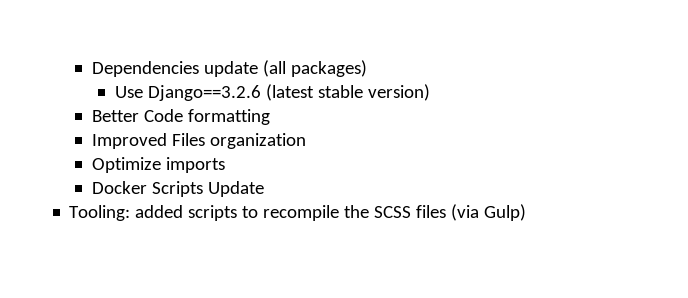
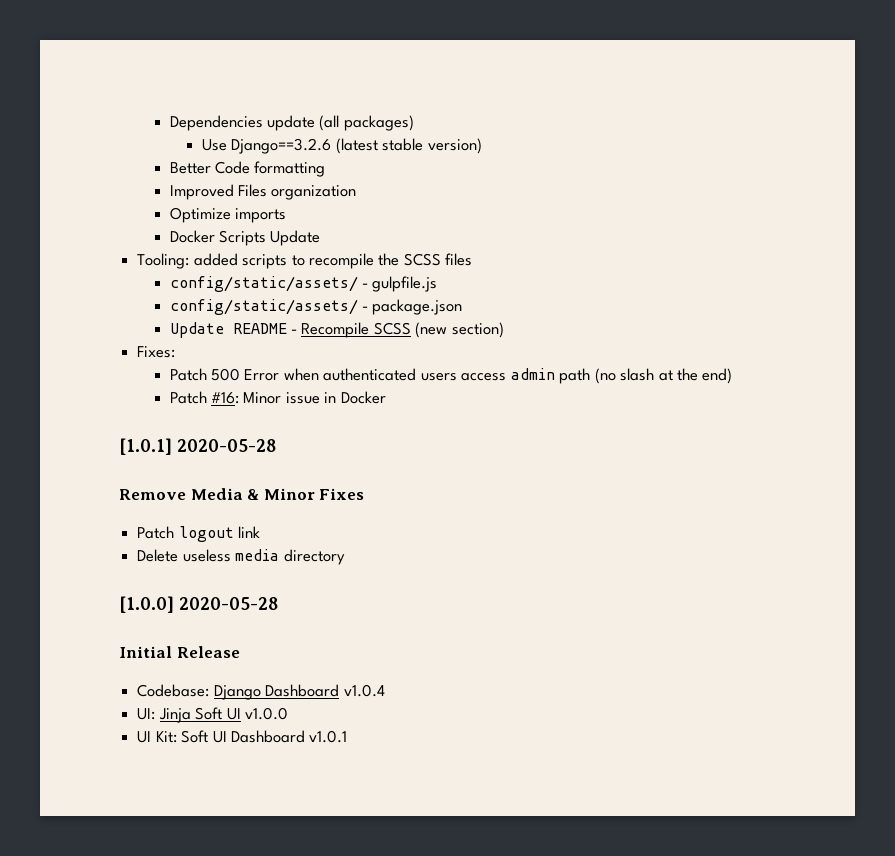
[451,204,527,221] (via Gulp) -> [169,276,438,292] [169,299,463,315] [169,322,504,338] [137,346,176,358] [169,368,733,384] [169,391,386,404] [119,438,276,455] [119,488,365,500] [137,526,261,542] [137,549,345,565] [119,596,278,613] [119,646,240,658] [137,684,385,700] [137,707,288,723] [137,730,348,743] // config/static/assets/ - gulpfile.js // config/static/assets/ - package.json // Update README - Recompile SCSS (new section) // Fixes: // Patch 500 Error when authenticated users access admin path (no slash at the end) // Patch #16: Minor issue in Docker // [1.0.1] 2020-05-28 // Remove Media & Minor Fixes // Patch logout link // Delete useless media directory // [1.0.0] 2020-05-28 // Initial Release // Codebase: Django Dashboard v1.0.4 // UI: Jinja Soft UI v1.0.0 // UI Kit: Soft UI Dashboard v1.0.1

